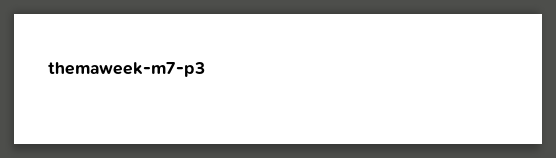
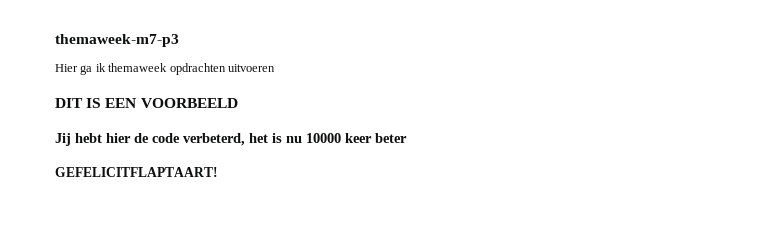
(205, 69) none -> [55,63,275,75] [55,98,238,108] [55,133,407,146] [55,167,218,177] // Hier ga ik themaweek opdrachten uitvoeren // DIT IS EEN VOORBEELD // Jij hebt hier de code verbeterd, het is nu 10000 keer beter // GEFELICITFLAPTAART!

